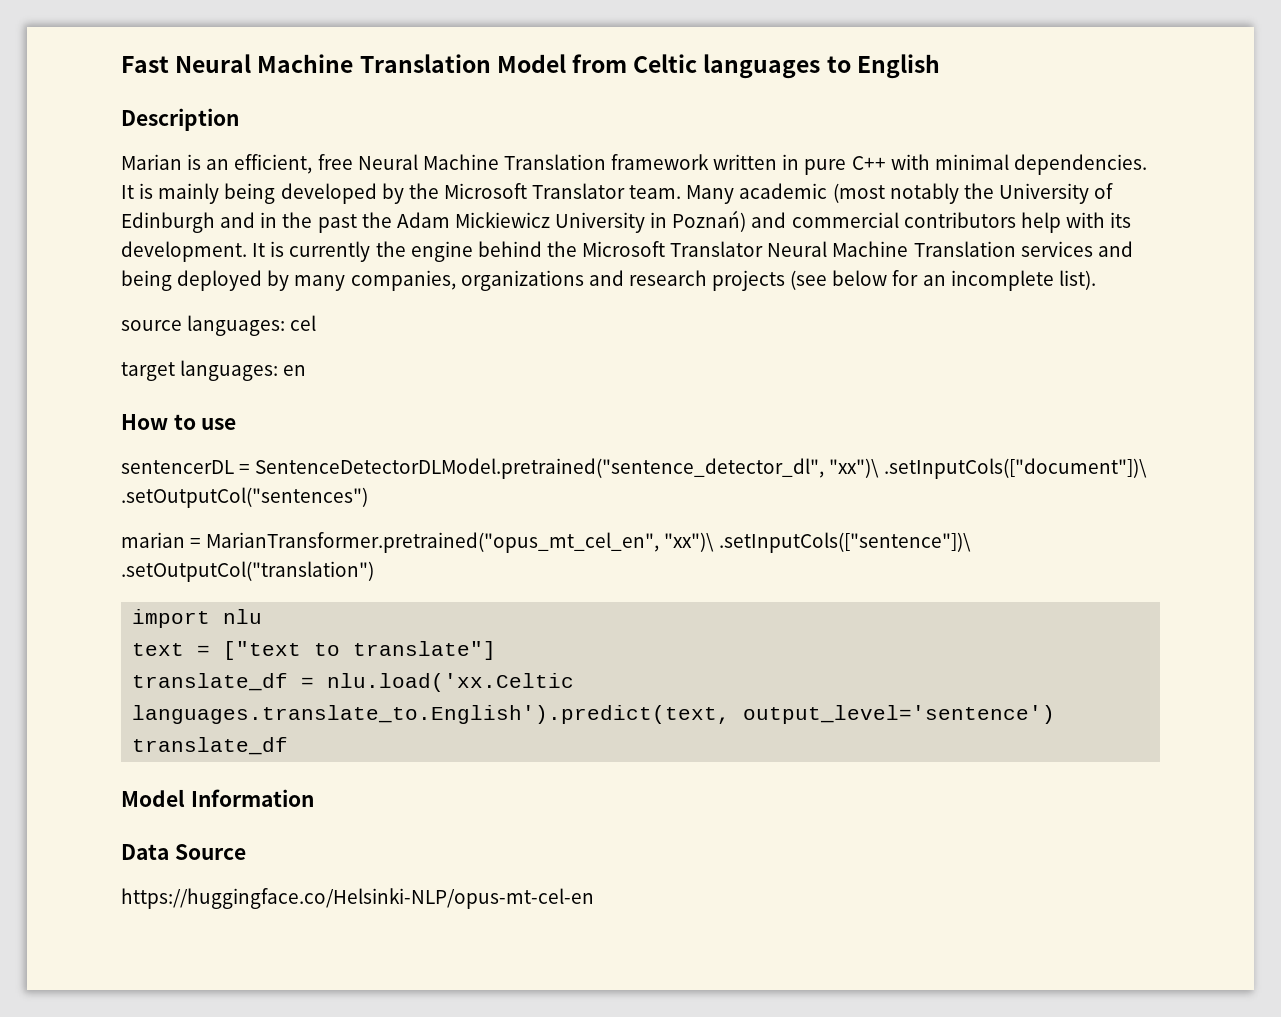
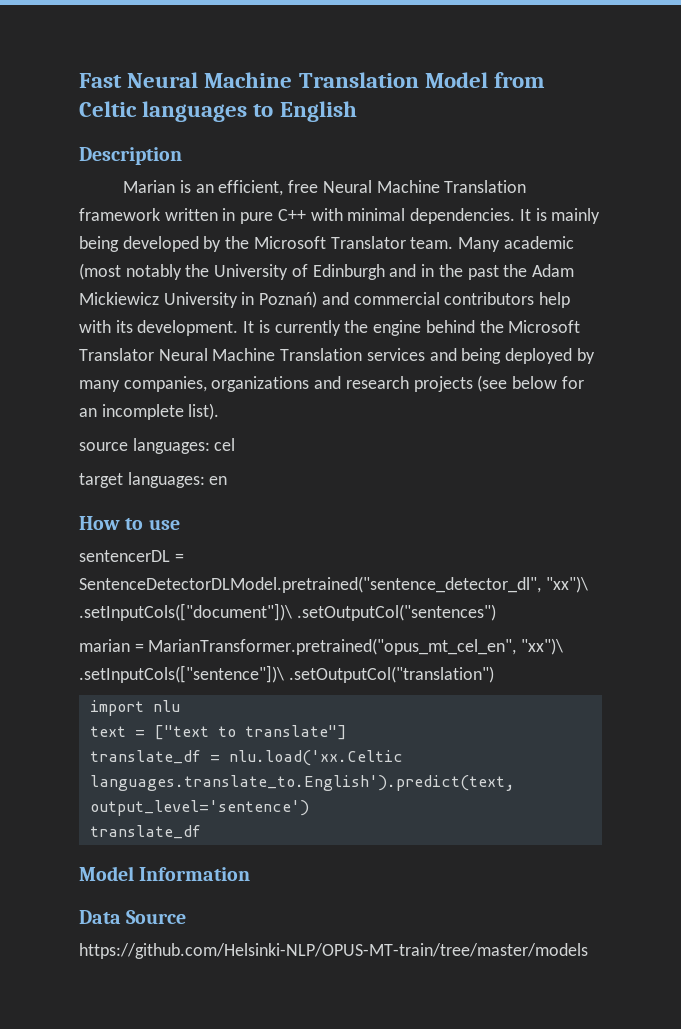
[121,888,594,909] https://huggingface.co/Helsinki-NLP/opus-mt-cel-en -> [79,943,588,959] https://github.com/Helsinki-NLP/OPUS-MT-train/tree/master/models

